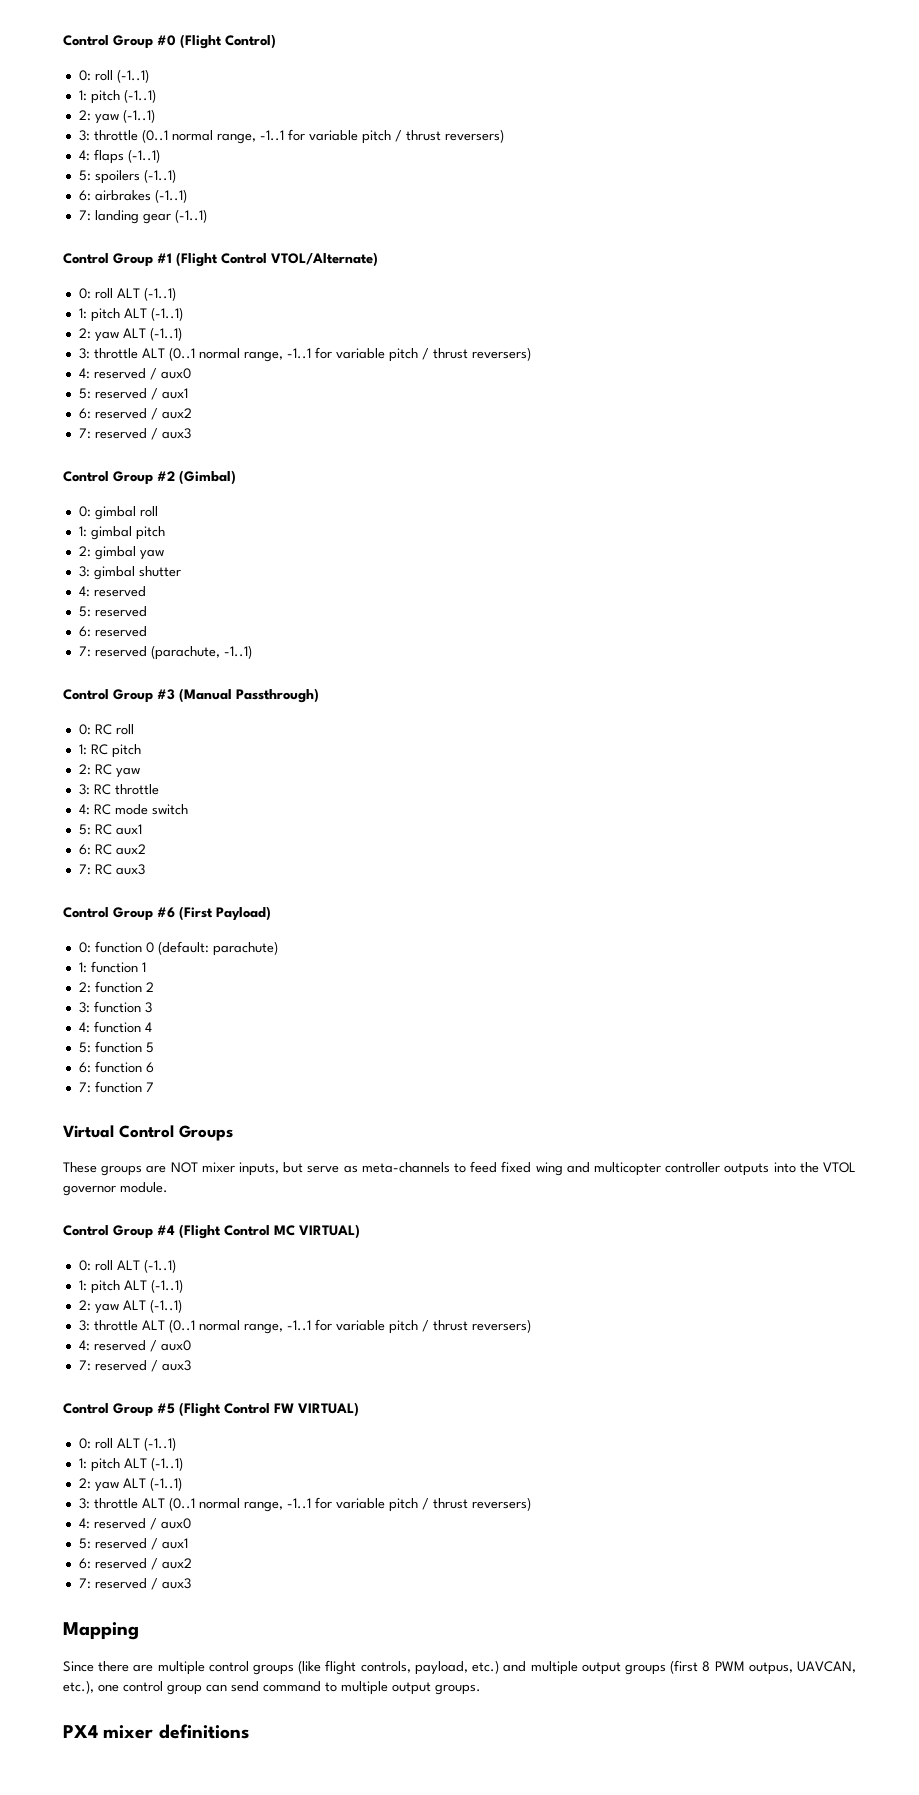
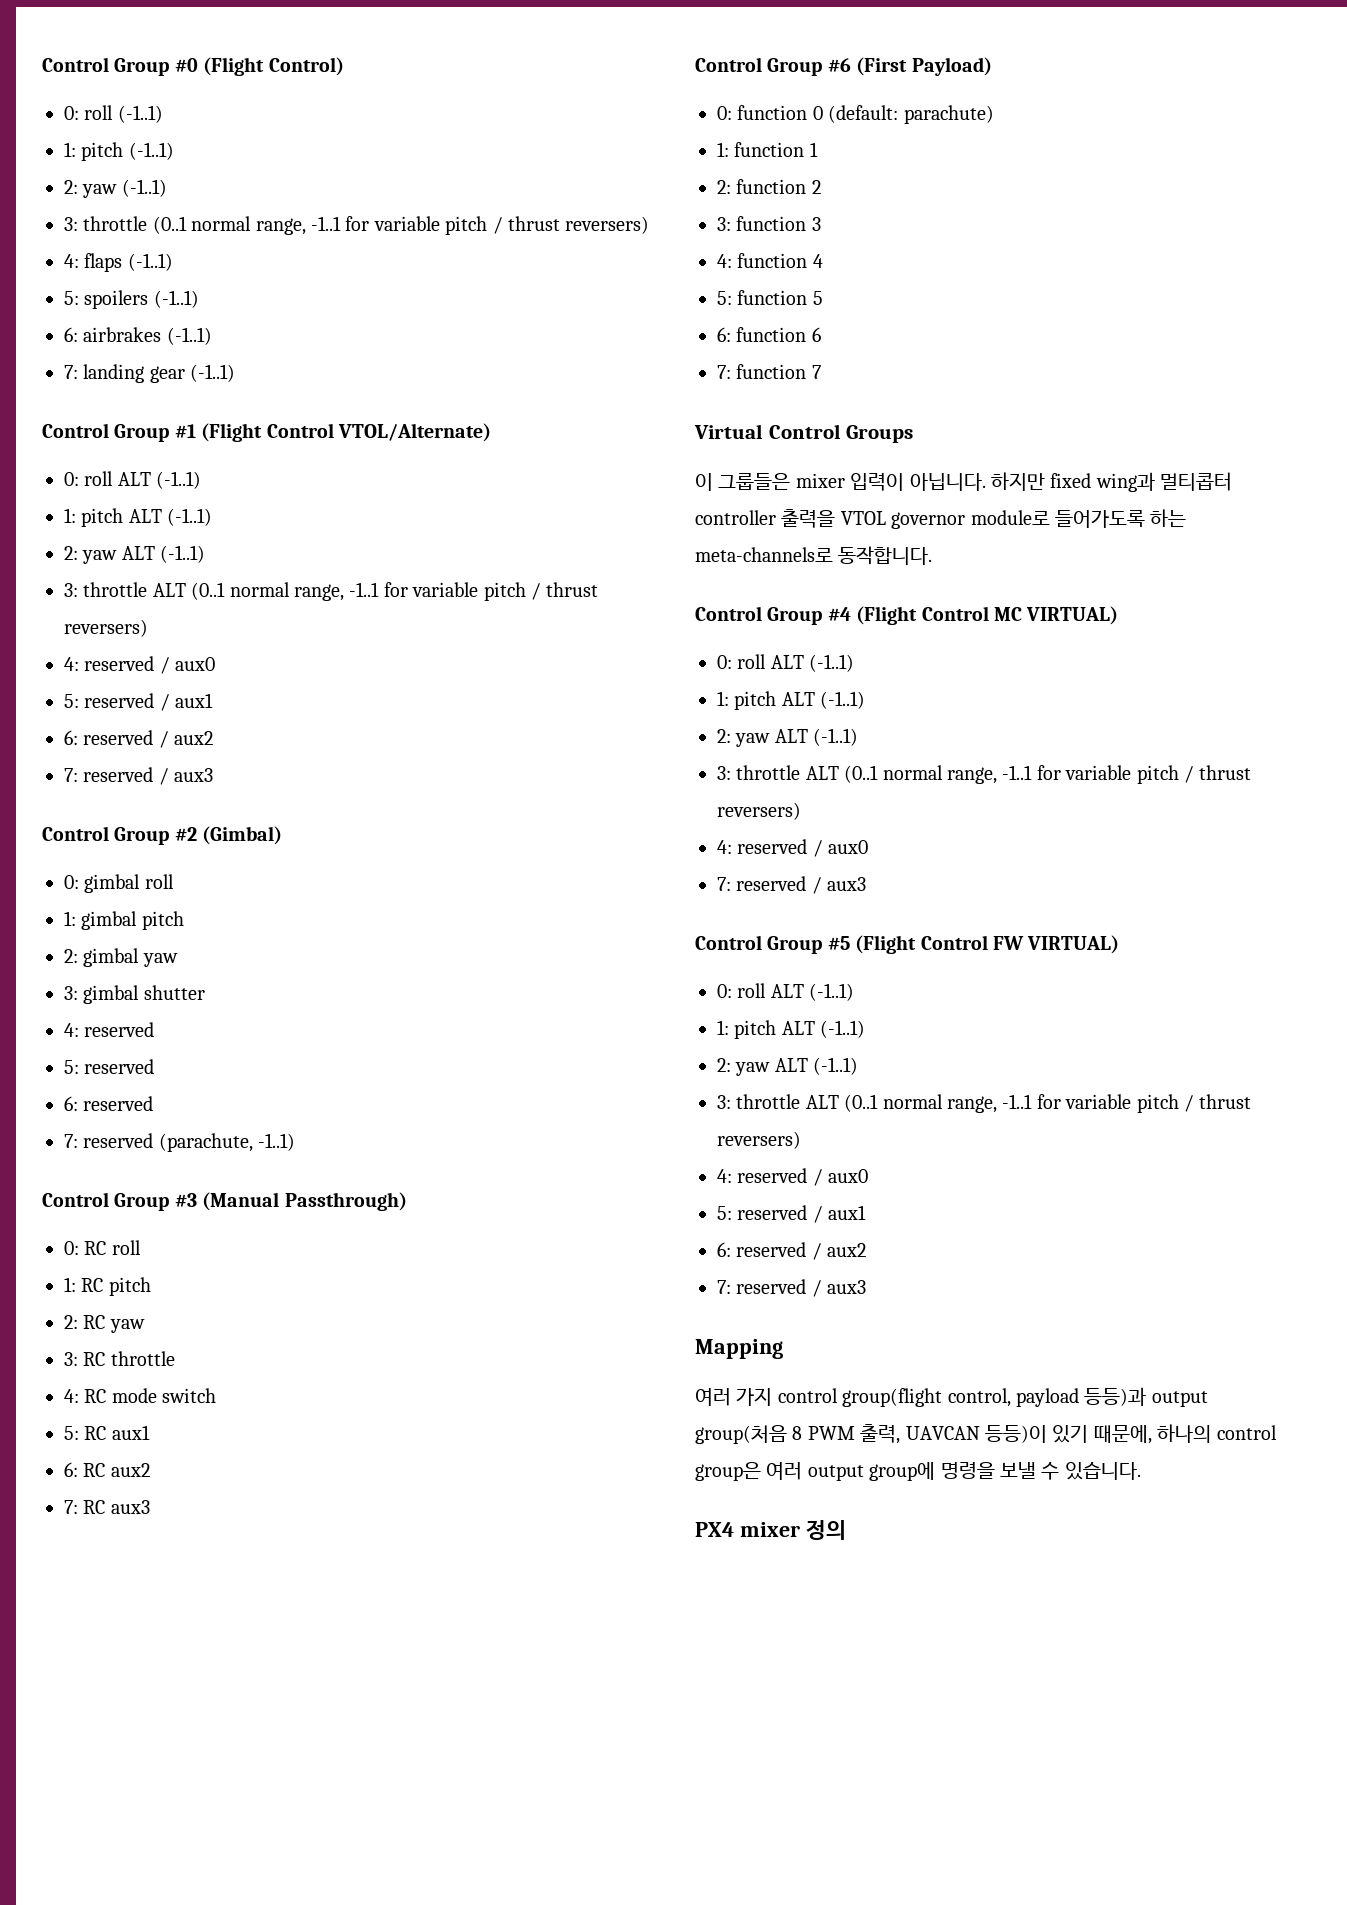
[63,1161,857,1176] [63,1182,168,1196] These groups are NOT mixer inputs, but serve as meta-channels to feed fixed wing and multicopter controller outputs into the VTOL governor module. -> [695,472,1233,492] [695,509,1187,529] [695,546,933,565] 이 그룹들은 mixer 입력이 아닙니다. 하지만 fixed wing과 멀티콥터 controller 출력을 VTOL governor module로 들어가도록 하는 meta-channels로 동작합니다.
[63,1660,857,1675] [63,1680,481,1695] Since there are multiple control groups (like flight controls, payload, etc.) and multiple output groups (first 8 PWM outpus, UAVCAN, etc.), one control group can send command to multiple output groups. -> [695,1387,1208,1407] [695,1424,1277,1444] [695,1462,1141,1481] 여러 가지 control group(flight control, payload 등등)과 output group(처음 8 PWM 출력, UAVCAN 등등)이 있기 때문에, 하나의 control group은 여러 output group에 명령을 보낼 수 있습니다.
[158,1724,249,1739] definitions -> [805,1520,846,1540] 정의

